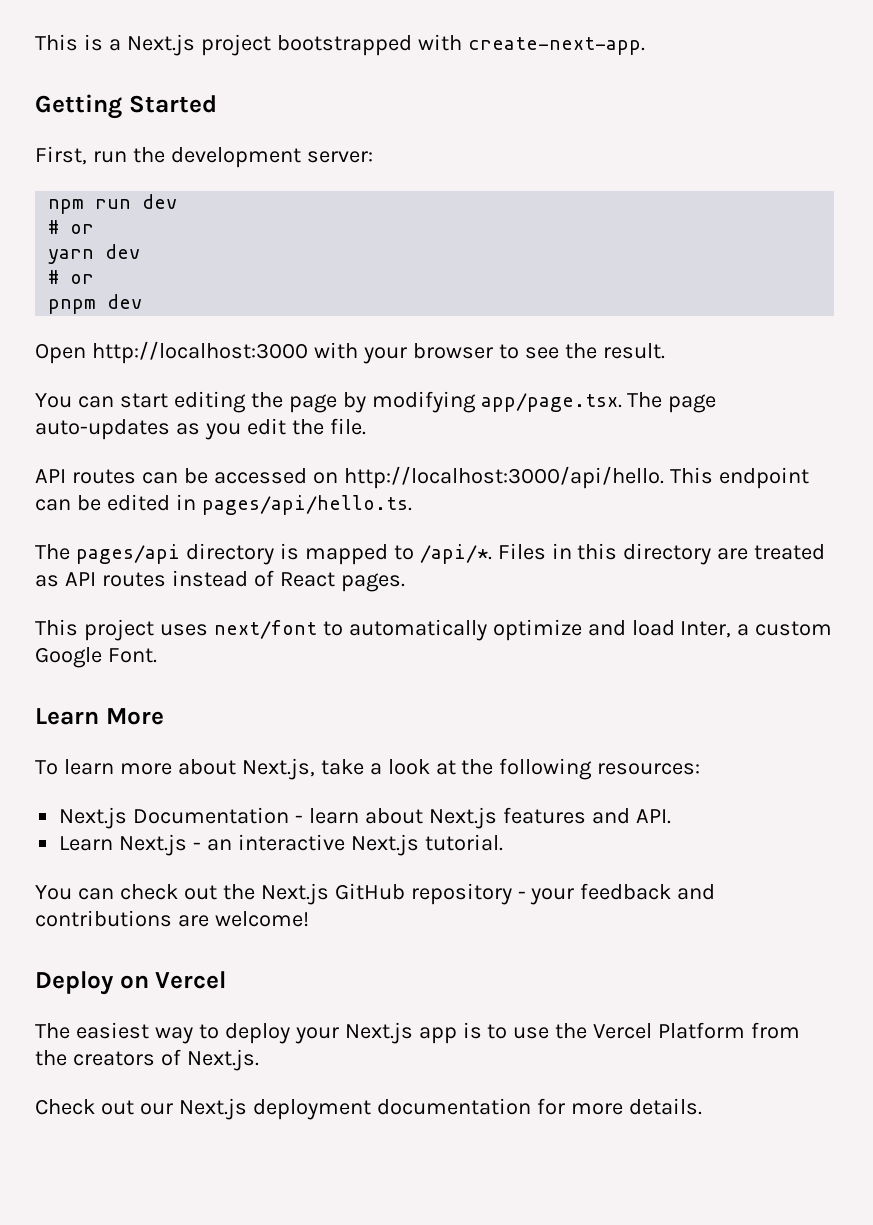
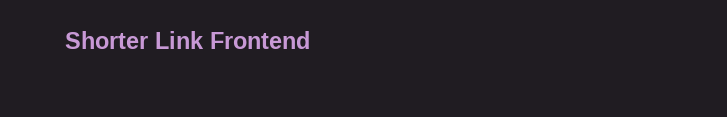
[35,34,645,56] [35,94,217,119] [35,146,373,168] [48,194,178,214] [48,220,95,234] [48,244,141,264] [48,270,95,284] [48,294,143,314] [35,341,665,364] [35,391,717,413] [35,418,366,440] [35,466,809,489] [35,494,412,515] [35,543,826,565] [35,570,405,592] [35,619,833,641] [35,647,157,668] [35,708,164,725] [35,758,701,780] [59,807,671,829] [59,834,503,856] [35,883,716,905] [35,910,309,927] [35,971,227,995] [35,1022,801,1044] [35,1049,259,1071] [35,1098,702,1120] This is a Next.js project bootstrapped with create-next-app. // Getting Started // First, run the development server: // npm run dev // # or // yarn dev // # or // pnpm dev // Open http://localhost:3000 with your browser to see the result. // You can start editing the page by modifying app/page.tsx. The page auto-updates as you edit the file. // API routes can be accessed on http://localhost:3000/api/hello. This endpoint can be edited in pages/api/hello.ts. // The pages/api directory is mapped to /api/*. Files in this directory are treated as API routes instead of React pages. // This project uses next/font to automatically optimize and load Inter, a custom Google Font. // Learn More // To learn more about Next.js, take a look at the following resources: // Next.js Documentation - learn about Next.js features and API. // Learn Next.js - an interactive Next.js tutorial. // You can check out the Next.js GitHub repository - your feedback and contributions are welcome! // Deploy on Vercel // The easiest way to deploy your Next.js app is to use the Vercel Platform from the creators of Next.js. // Check out our Next.js deployment documentation for more details. -> [65,31,310,49] Shorter Link Frontend

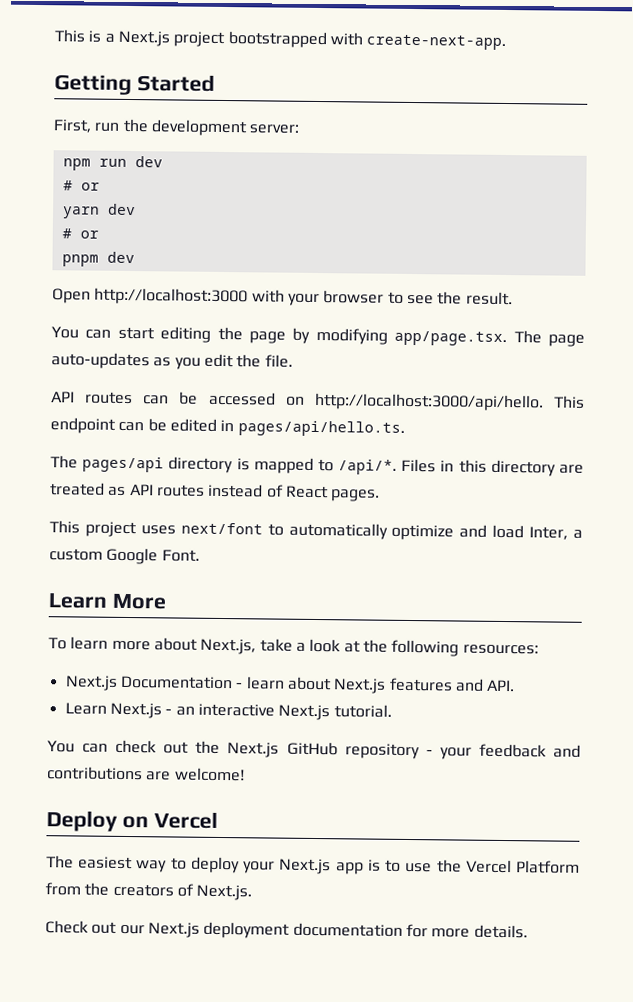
[65,31,310,49] Shorter Link Frontend -> [54,29,507,51] [54,74,215,96] [53,118,301,137] [62,156,163,171] [62,180,100,191] [61,203,136,219] [61,228,99,239] [61,251,135,267] [52,287,513,307] [51,326,585,347] [51,352,293,370] [51,391,585,412] [50,417,405,437] [50,455,584,477] [50,482,381,502] [49,520,584,541] [49,547,200,565] [48,593,166,610] [48,636,539,657] [64,675,516,694] [64,702,392,721] [47,739,582,760] [47,766,245,782] [46,810,218,832] [46,855,580,875] [45,882,253,901] [45,920,528,939] This is a Next.js project bootstrapped with create-next-app. // Getting Started // First, run the development server: // npm run dev // # or // yarn dev // # or // pnpm dev // Open http://localhost:3000 with your browser to see the result. // You can start editing the page by modifying app/page.tsx. The page auto-updates as you edit the file. // API routes can be accessed on http://localhost:3000/api/hello. This endpoint can be edited in pages/api/hello.ts. // The pages/api directory is mapped to /api/*. Files in this directory are treated as API routes instead of React pages. // This project uses next/font to automatically optimize and load Inter, a custom Google Font. // Learn More // To learn more about Next.js, take a look at the following resources: // Next.js Documentation - learn about Next.js features and API. // Learn Next.js - an interactive Next.js tutorial. // You can check out the Next.js GitHub repository - your feedback and contributions are welcome! // Deploy on Vercel // The easiest way to deploy your Next.js app is to use the Vercel Platform from the creators of Next.js. // Check out our Next.js deployment documentation for more details.

